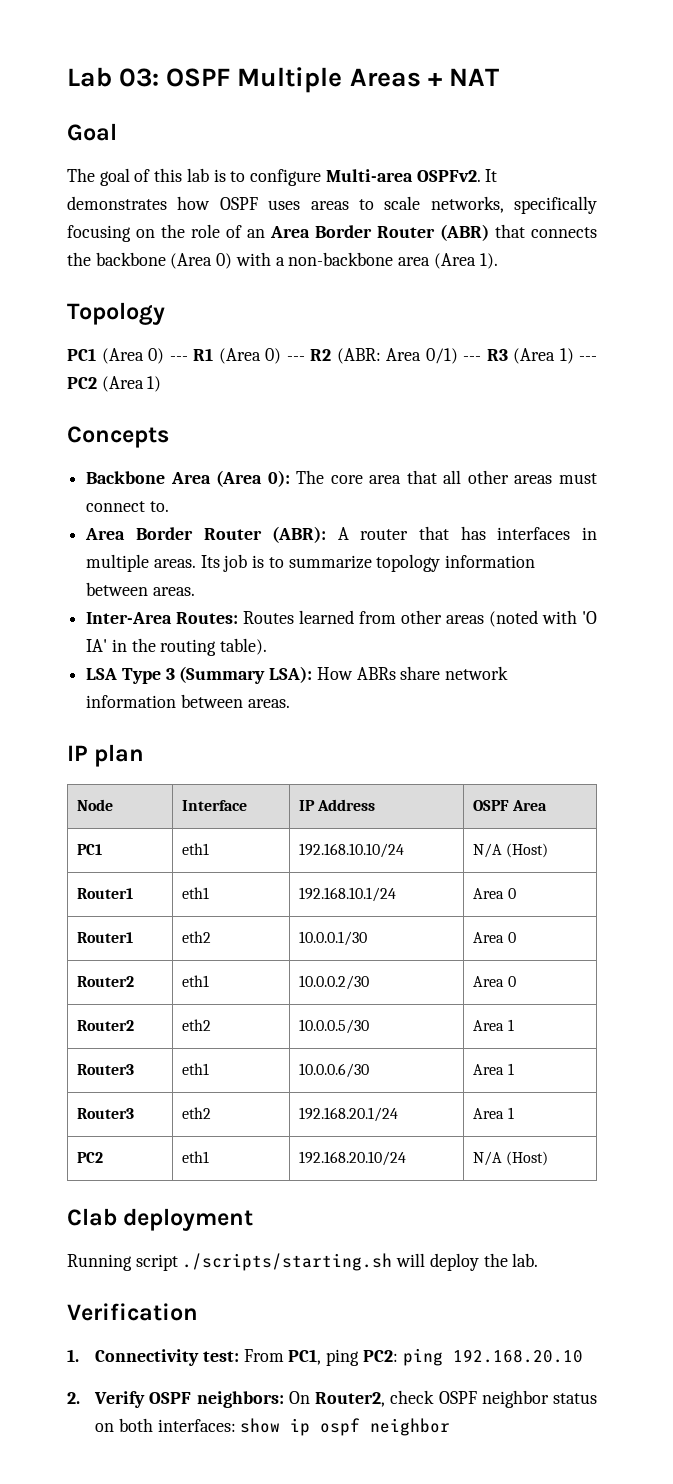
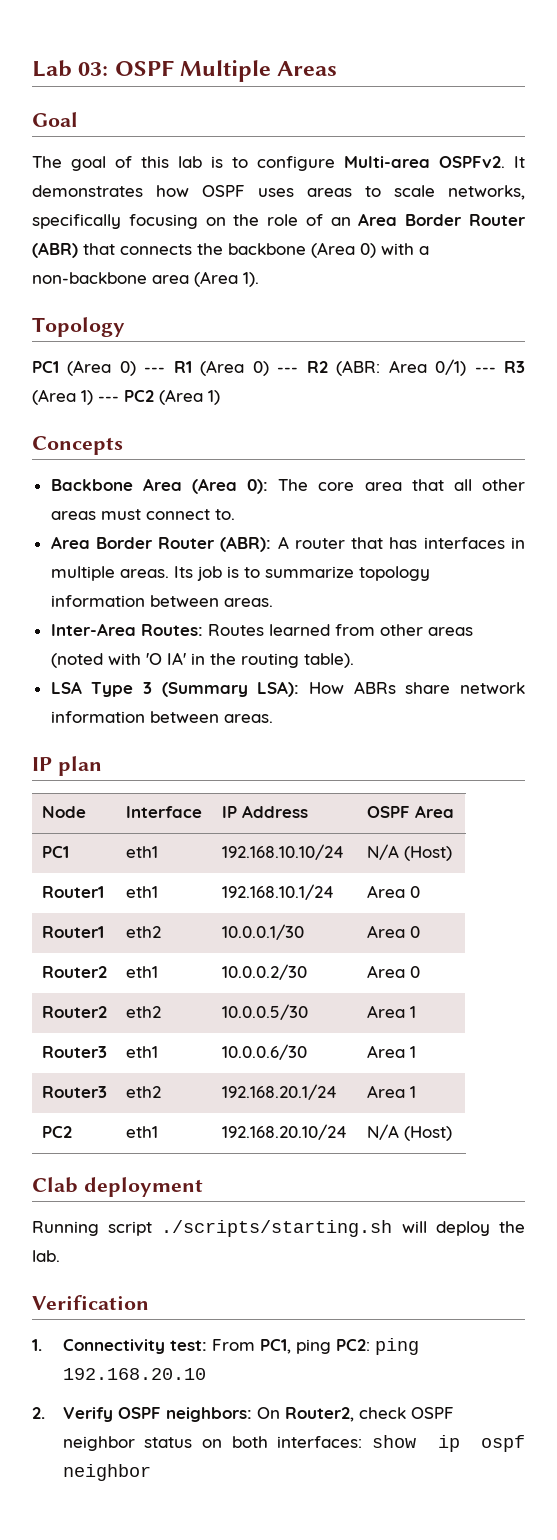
[427,68,499,86] + NAT -> (338, 68) none

